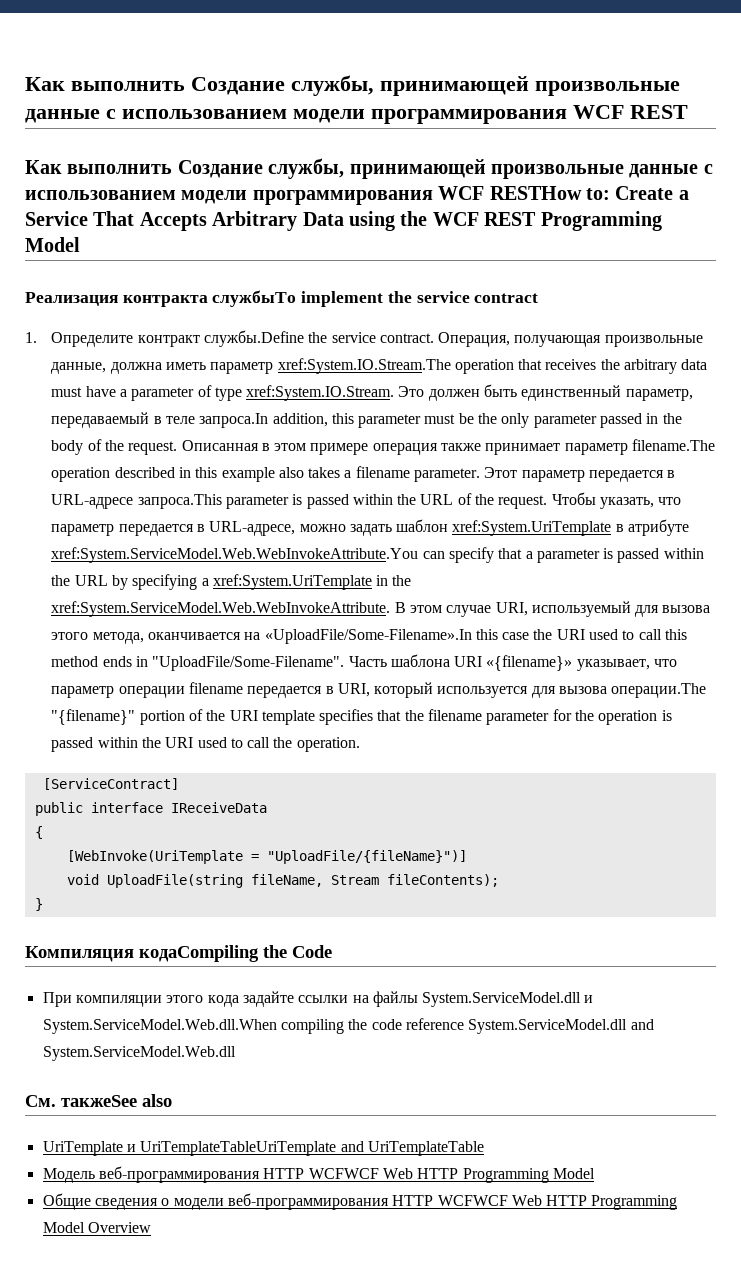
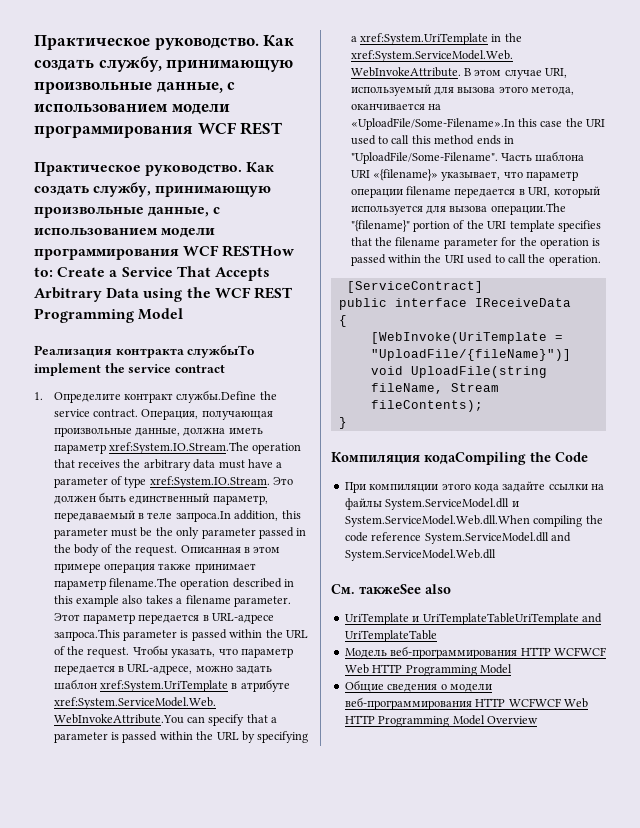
[25,75,680,96] [25,109,100,123] Как выполнить Создание службы, принимающей произвольные данные -> [34,35,295,50] [34,56,294,72] [34,81,223,94] Практическое руководство. Как создать службу, принимающую произвольные данные,
[25,158,699,179] Как выполнить Создание службы, принимающей произвольные данные -> [34,162,275,176] [34,182,272,197] [34,207,210,218] Практическое руководство. Как создать службу, принимающую произвольные данные,

